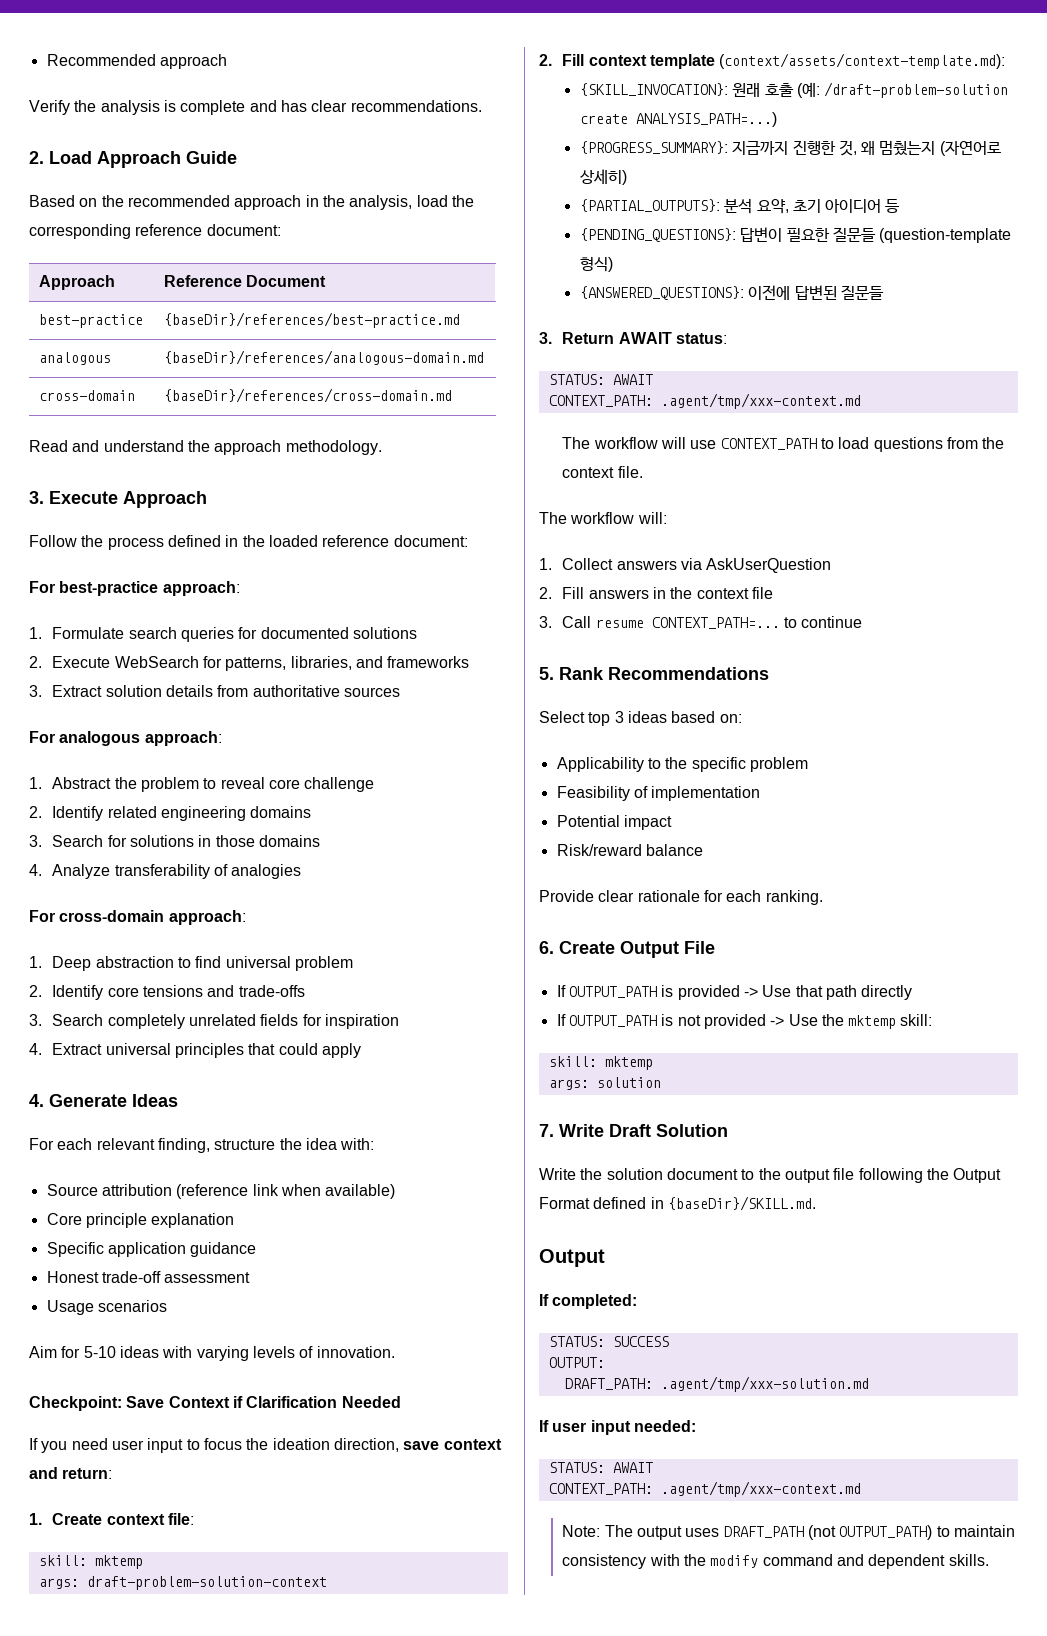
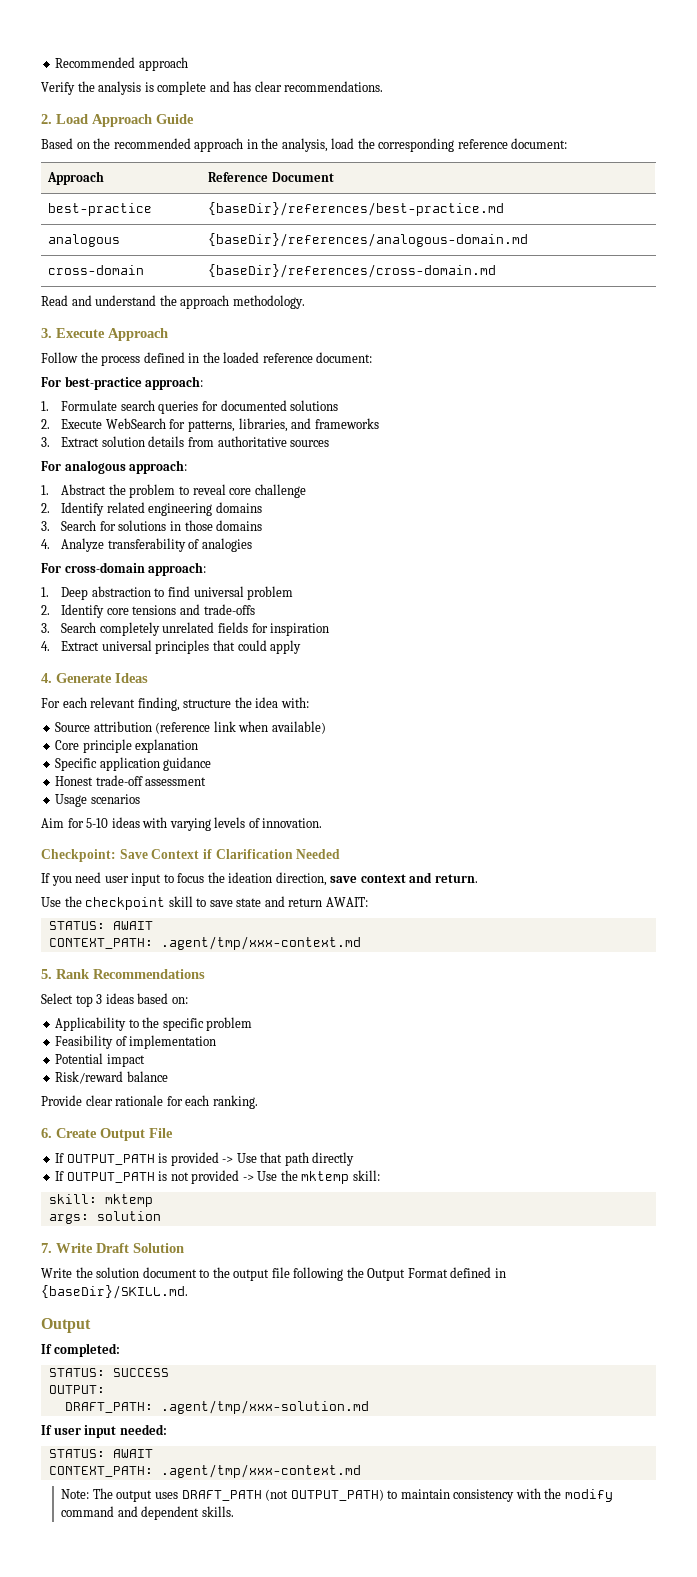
[62,1468,113,1479] [29,1513,194,1525] [38,1555,143,1569] [38,1576,327,1590] [539,53,1006,69] [579,82,1009,98] [579,112,777,127] [579,140,1001,156] [579,169,627,185] [579,198,901,214] [579,227,1012,243] [579,257,613,272] [579,285,884,300] [539,332,727,344] [548,374,653,385] [548,393,861,409] [562,437,1005,452] [562,466,643,478] [539,512,667,524] [539,558,832,573] [539,587,773,599] [539,616,863,629] return: // 1. Create context file: // skill: mktemp // args: draft-problem-solution-context // 2. Fill context template (context/assets/context-template.md): // {SKILL_INVOCATION}: 원래 호출 (예: /draft-problem-solution create ANALYSIS_PATH=...) // {PROGRESS_SUMMARY}: 지금까지 진행한 것, 왜 멈췄는지 (자연어로 상세히) // {PARTIAL_OUTPUTS}: 분석 요약, 초기 아이디어 등 // {PENDING_QUESTIONS}: 답변이 필요한 질문들 (question-template 형식) // {ANSWERED_QUESTIONS}: 이전에 답변된 질문들 // 3. Return AWAIT status: // STATUS: AWAIT // CONTEXT_PATH: .agent/tmp/xxx-context.md // The workflow will use CONTEXT_PATH to load questions from the context file. // The workflow will: // 1. Collect answers via AskUserQuestion // 2. Fill answers in the context file // 3. Call resume CONTEXT_PATH=... to continue -> [434,874,478,883] [41,896,368,910] [48,921,153,930] [48,936,361,950] return. // Use the checkpoint skill to save state and return AWAIT: // STATUS: AWAIT // CONTEXT_PATH: .agent/tmp/xxx-context.md

